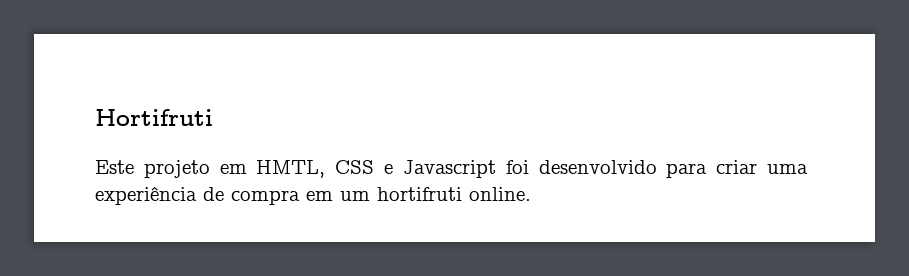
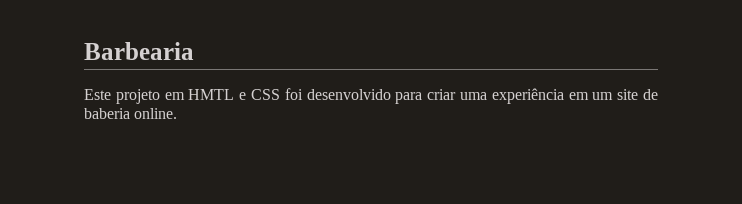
[95,109,213,126] Hortifruti -> [84,42,194,60] Barbearia
[256,160,496,178] HMTL, CSS e Javascript -> [188,89,280,100] HMTL e CSS
[203,187,462,205] de compra em um hortifruti -> [568,89,658,100] [84,108,130,119] em um site de baberia

